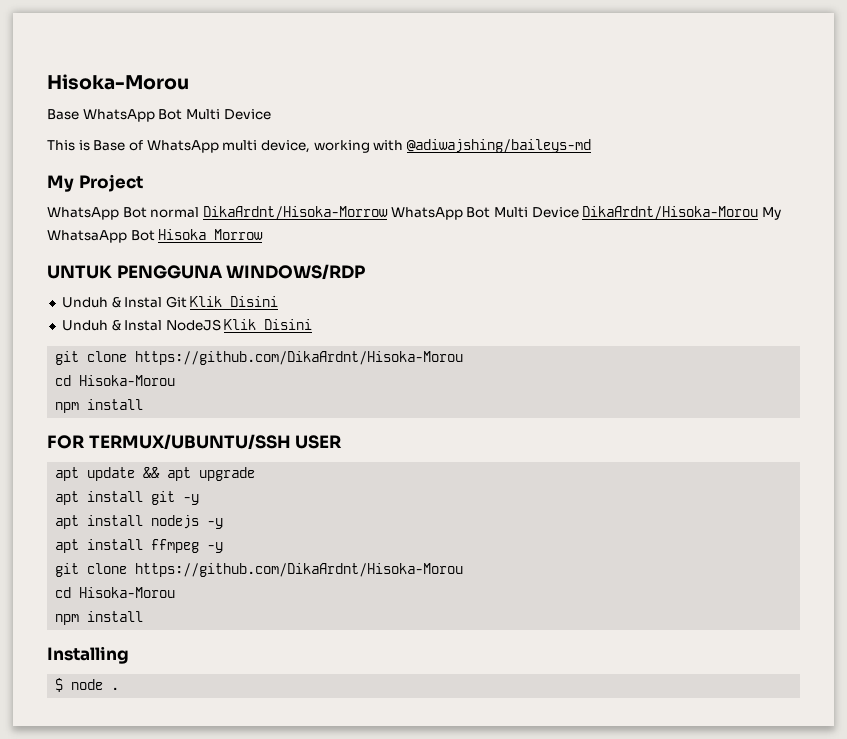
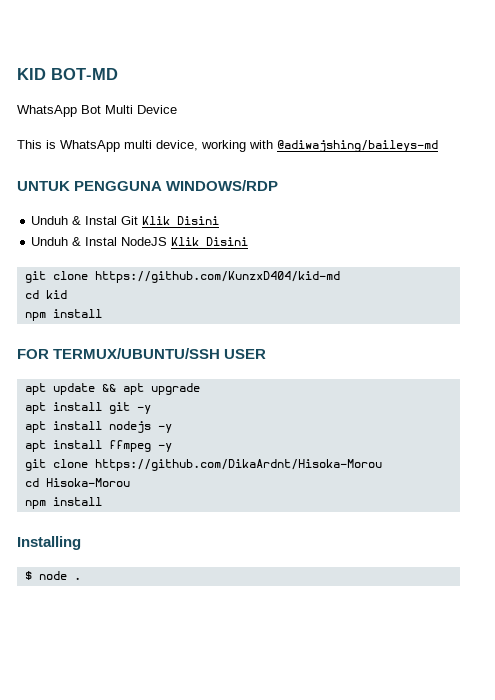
[47,74,189,90] [47,109,79,120] Hisoka-Morou // Base -> [17,68,118,80] KID BOT-MD //
[93,140,143,151] Base of -> (56, 144) none
[47,174,143,192] [47,206,781,220] [47,229,264,243] // My Project // WhatsApp Bot normal DikaArdnt/Hisoka-Morrow WhatsApp Bot Multi Device DikaArdnt/Hisoka-Morou My WhatsaApp Bot Hisoka Morrow -> (438, 146) none
[135,351,464,365] [55,375,176,386] https://github.com/DikaArdnt/Hisoka-Morou // cd Hisoka-Morou -> [94,271,340,283] [24,290,67,299] https://github.com/KunzxD404/kid-md // cd kid

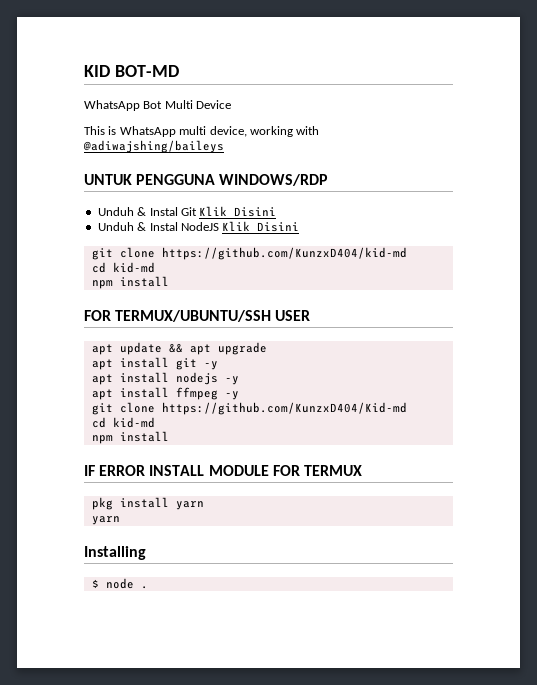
[277,140,438,152] @adiwajshing/baileys-md -> [83,140,224,153] @adiwajshing/baileys
[45,290,67,299] kid -> [112,262,155,273] kid-md
[94,459,382,471] [24,478,130,487] [24,497,102,509] https://github.com/DikaArdnt/Hisoka-Morou // cd Hisoka-Morou // npm install -> [161,402,407,415] [91,417,155,428] [91,431,169,444] [84,465,362,476] [91,497,204,510] [91,516,120,525] https://github.com/KunzxD404/Kid-md // cd kid-md // npm install // IF ERROR INSTALL MODULE FOR TERMUX // pkg install yarn // yarn

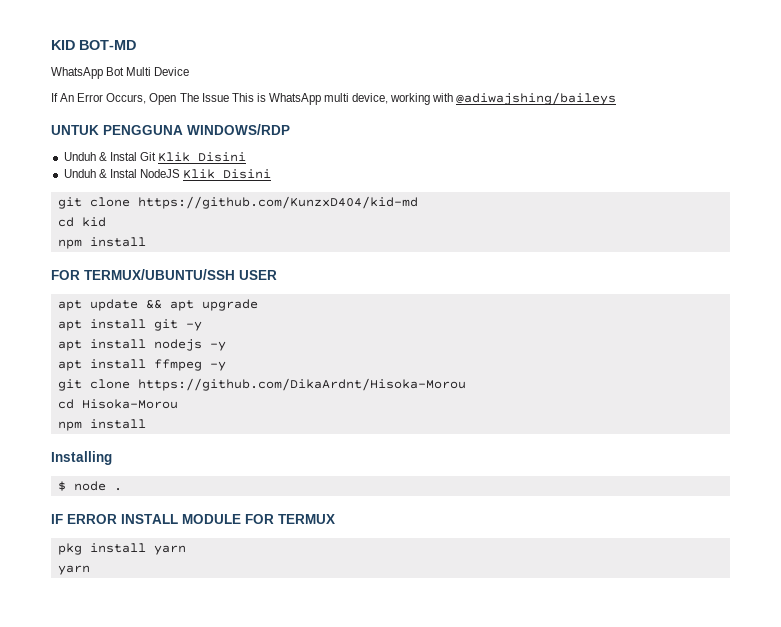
(232, 104) none -> [51,93,229,105] If An Error Occurs, Open The Issue
[112,262,155,273] kid-md -> [81,217,106,227] kid
[161,402,407,415] [91,417,155,428] [91,431,169,444] https://github.com/KunzxD404/Kid-md // cd kid-md // npm install -> [137,378,466,391] [57,399,178,409] [57,419,146,431] [51,451,112,465] [57,481,122,491] https://github.com/DikaArdnt/Hisoka-Morou // cd Hisoka-Morou // npm install // Installing // $ node .
[84,546,146,560] [91,578,148,589] // Installing // $ node . -> (90, 570) none

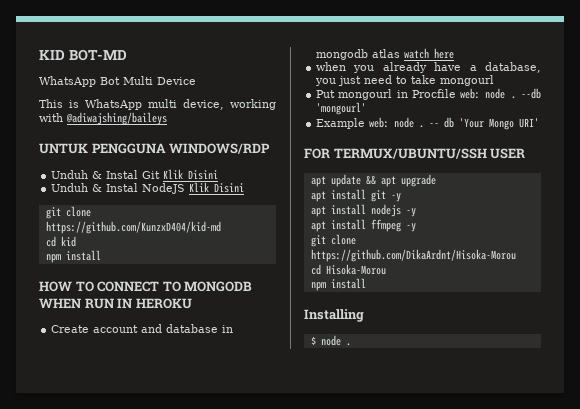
[51,93,229,105] If An Error Occurs, Open The Issue -> (196, 81) none
(146, 242) none -> [39,281,253,292] [39,298,192,309] [51,324,234,333] [316,48,455,60] [316,62,541,73] [315,75,495,86] [316,88,541,100] [316,102,367,115] [316,117,540,130] // HOW TO CONNECT TO MONGODB WHEN RUN IN HEROKU // Create account and database in mongodb atlas watch here // when you already have a database, you just need to take mongourl // Put mongourl in Procfile web: node . --db 'mongourl' // Example web: node . -- db 'Your Mongo URI'
[51,514,335,524] [57,543,186,555] [57,565,90,575] // IF ERROR INSTALL MODULE FOR TERMUX // pkg install yarn // yarn -> (351, 344) none

